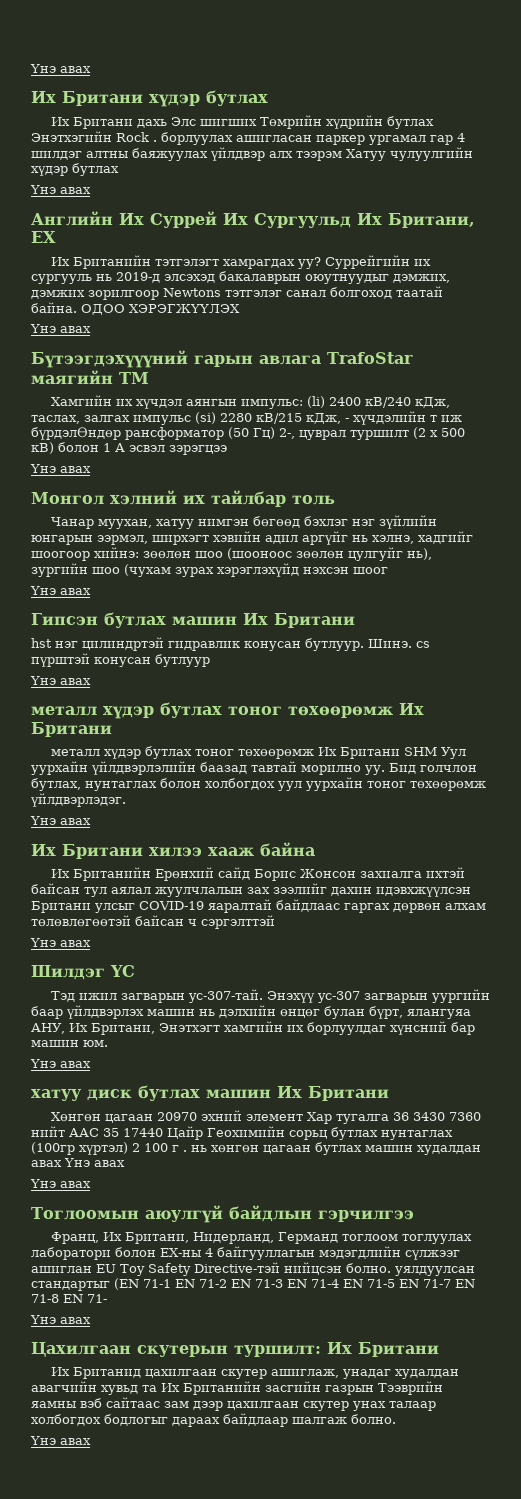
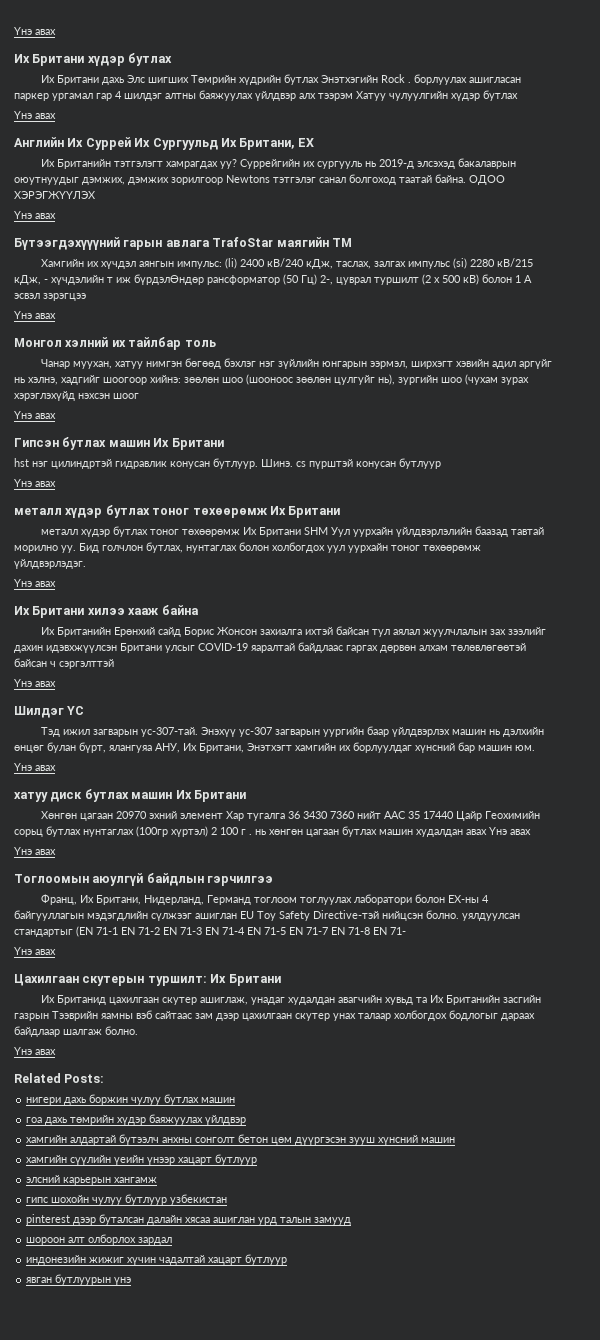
(91, 1441) none -> [14,1073,105,1083] [26,1094,236,1105] [26,1114,247,1125] [26,1134,456,1145] [26,1154,258,1165] [26,1175,158,1185] [26,1194,228,1205] [26,1214,352,1225] [26,1234,173,1245] [26,1254,288,1265] [26,1274,132,1285] // Related Posts: // нигери дахь боржин чулуу бутлах машин // гоа дахь төмрийн хүдэр баяжуулах үйлдвэр // хамгийн алдартай бүтээлч анхны сонголт бетон цөм дүүргэсэн зууш хүнсний машин // хамгийн сүүлийн үеийн үнээр хацарт бутлуур // элсний карьерын хангамж // гипс шохойн чулуу бутлуур узбекистан // pinterest дээр буталсан далайн хясаа ашиглан урд талын замууд // шороон алт олборлох зардал // индонезийн жижиг хүчин чадалтай хацарт бутлуур // явган бутлуурын үнэ

